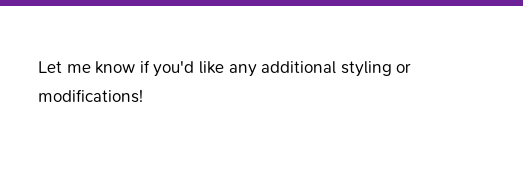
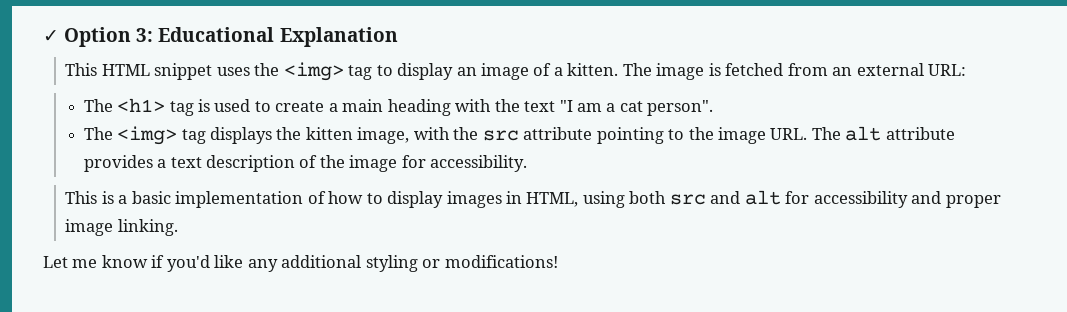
(38, 67) none -> [43,27,398,47] [65,62,966,81] [83,98,714,116] [83,126,955,145] [83,155,528,172] [65,190,1001,208] [65,219,178,236] ✓ Option 3: Educational Explanation // This HTML snippet uses the <img> tag to display an image of a kitten. The image is fetched from an external URL: // The <h1> tag is used to create a main heading with the text "I am a cat person". // The <img> tag displays the kitten image, with the src attribute pointing to the image URL. The alt attribute provides a text description of the image for accessibility. // This is a basic implementation of how to display images in HTML, using both src and alt for accessibility and proper image linking. //

